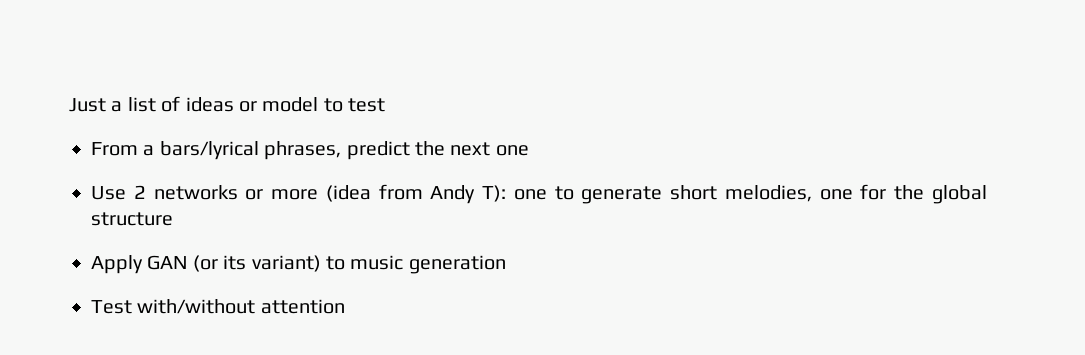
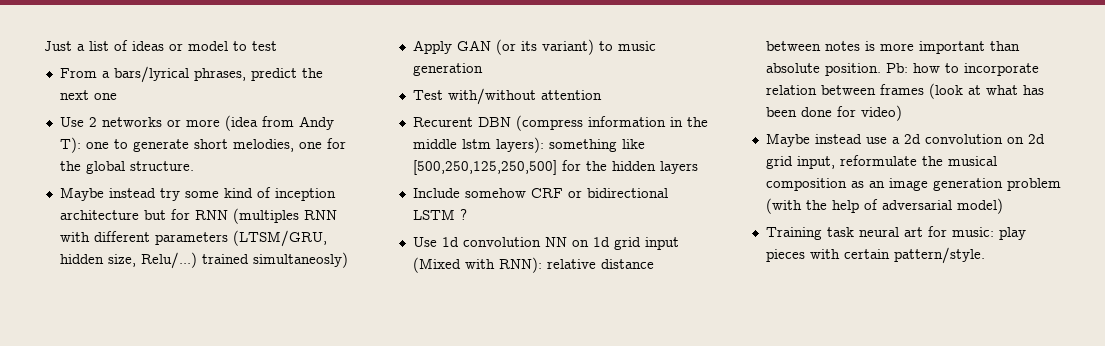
[91,212,173,226] structure -> [129,161,194,171] [59,187,336,201] [59,208,337,224] [59,230,327,247] [59,252,348,269] structure. // Maybe instead try some kind of inception architecture but for RNN (multiples RNN with different parameters (LTSM/GRU, hidden size, Relu/...) trained simultaneosly)
(345, 306) none -> [412,115,708,131] [412,137,645,153] [412,160,698,175] [412,188,668,198] [412,209,467,220] [412,237,679,250] [412,257,654,273] [765,41,1020,54] [765,63,1039,76] [765,83,1044,99] [765,105,902,121] [765,133,1045,147] [765,155,997,169] [765,178,1061,191] [765,198,1003,214] [765,226,1026,240] [765,247,985,264] // Recurent DBN (compress information in the middle lstm layers): something like [500,250,125,250,500] for the hidden layers // Include somehow CRF or bidirectional LSTM ? // Use 1d convolution NN on 1d grid input (Mixed with RNN): relative distance between notes is more important than absolute position. Pb: how to incorporate relation between frames (look at what has been done for video) // Maybe instead use a 2d convolution on 2d grid input, reformulate the musical composition as an image generation problem (with the help of adversarial model) // Training task neural art for music: play pieces with certain pattern/style.

